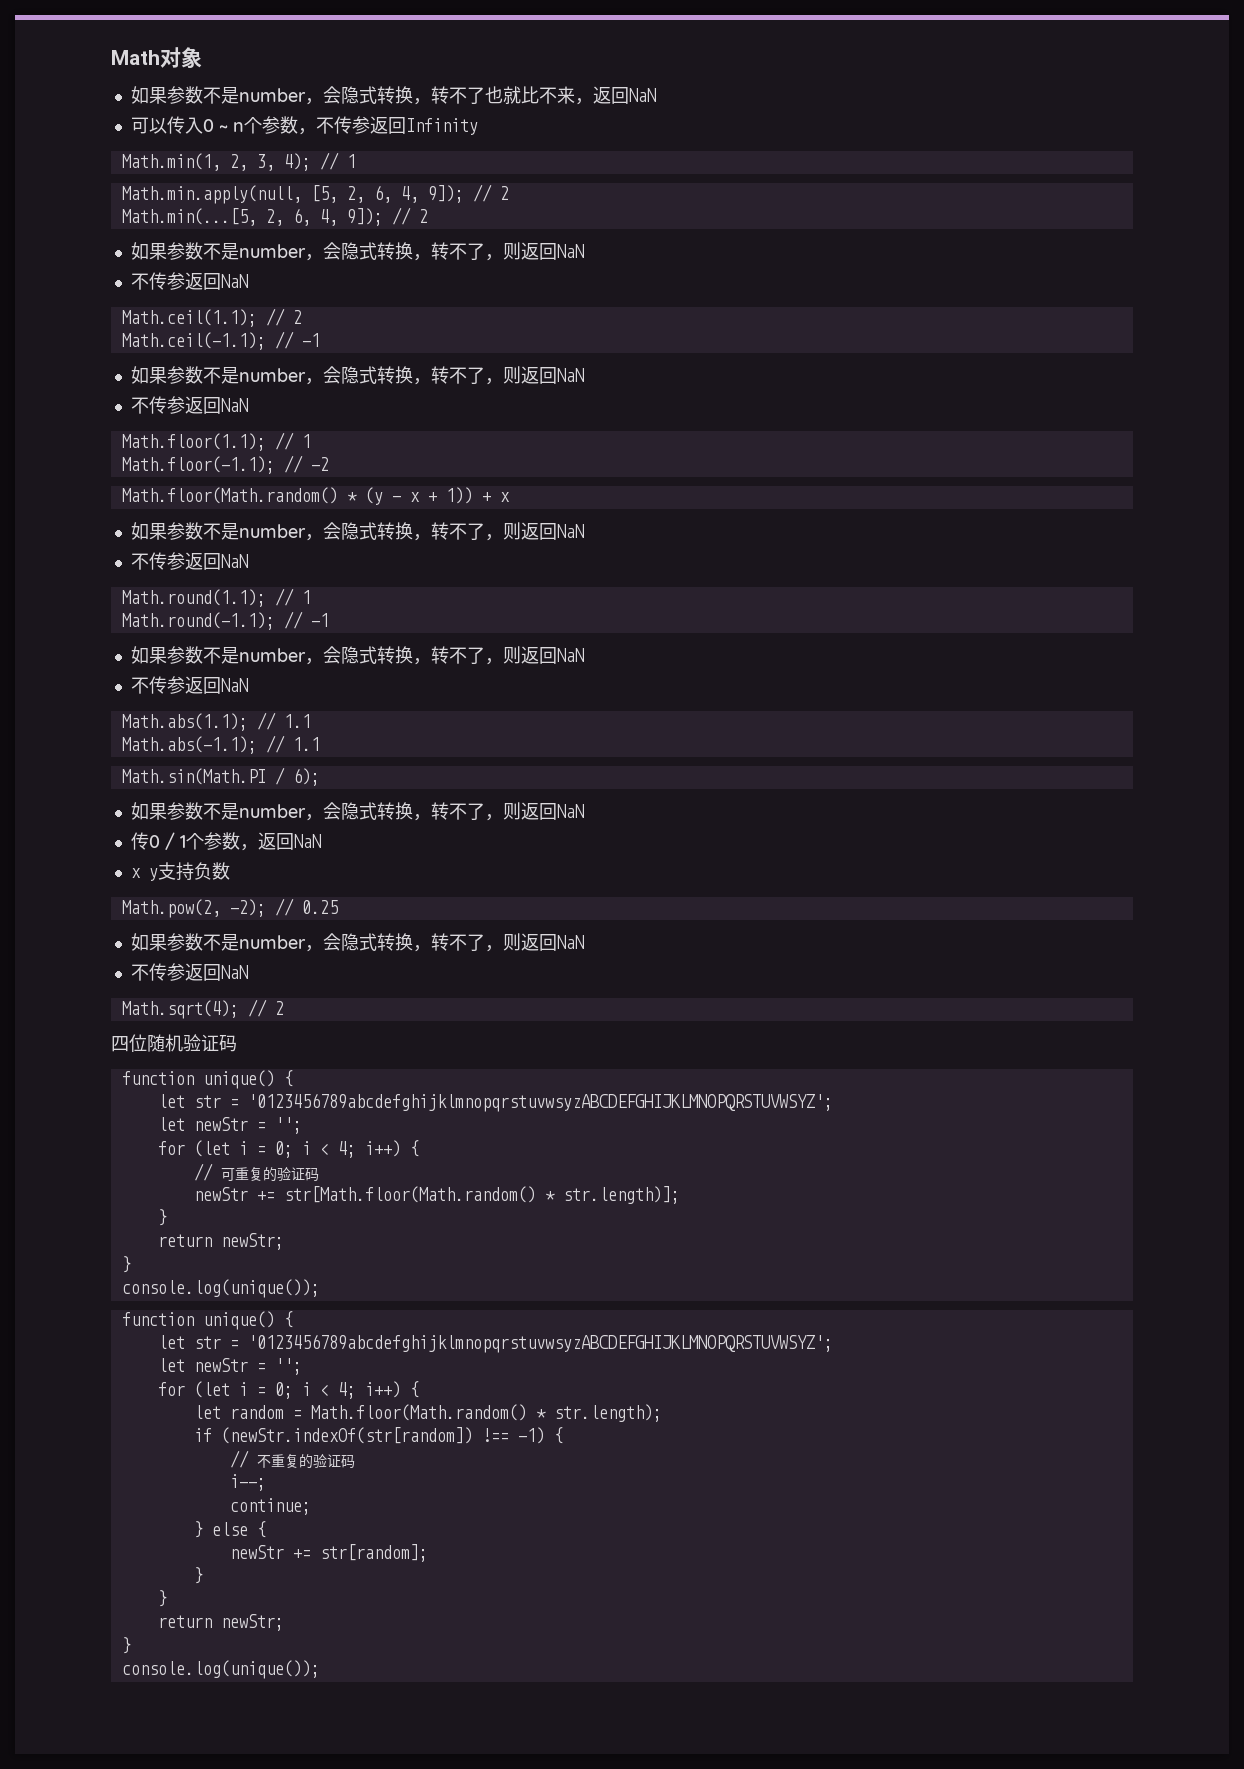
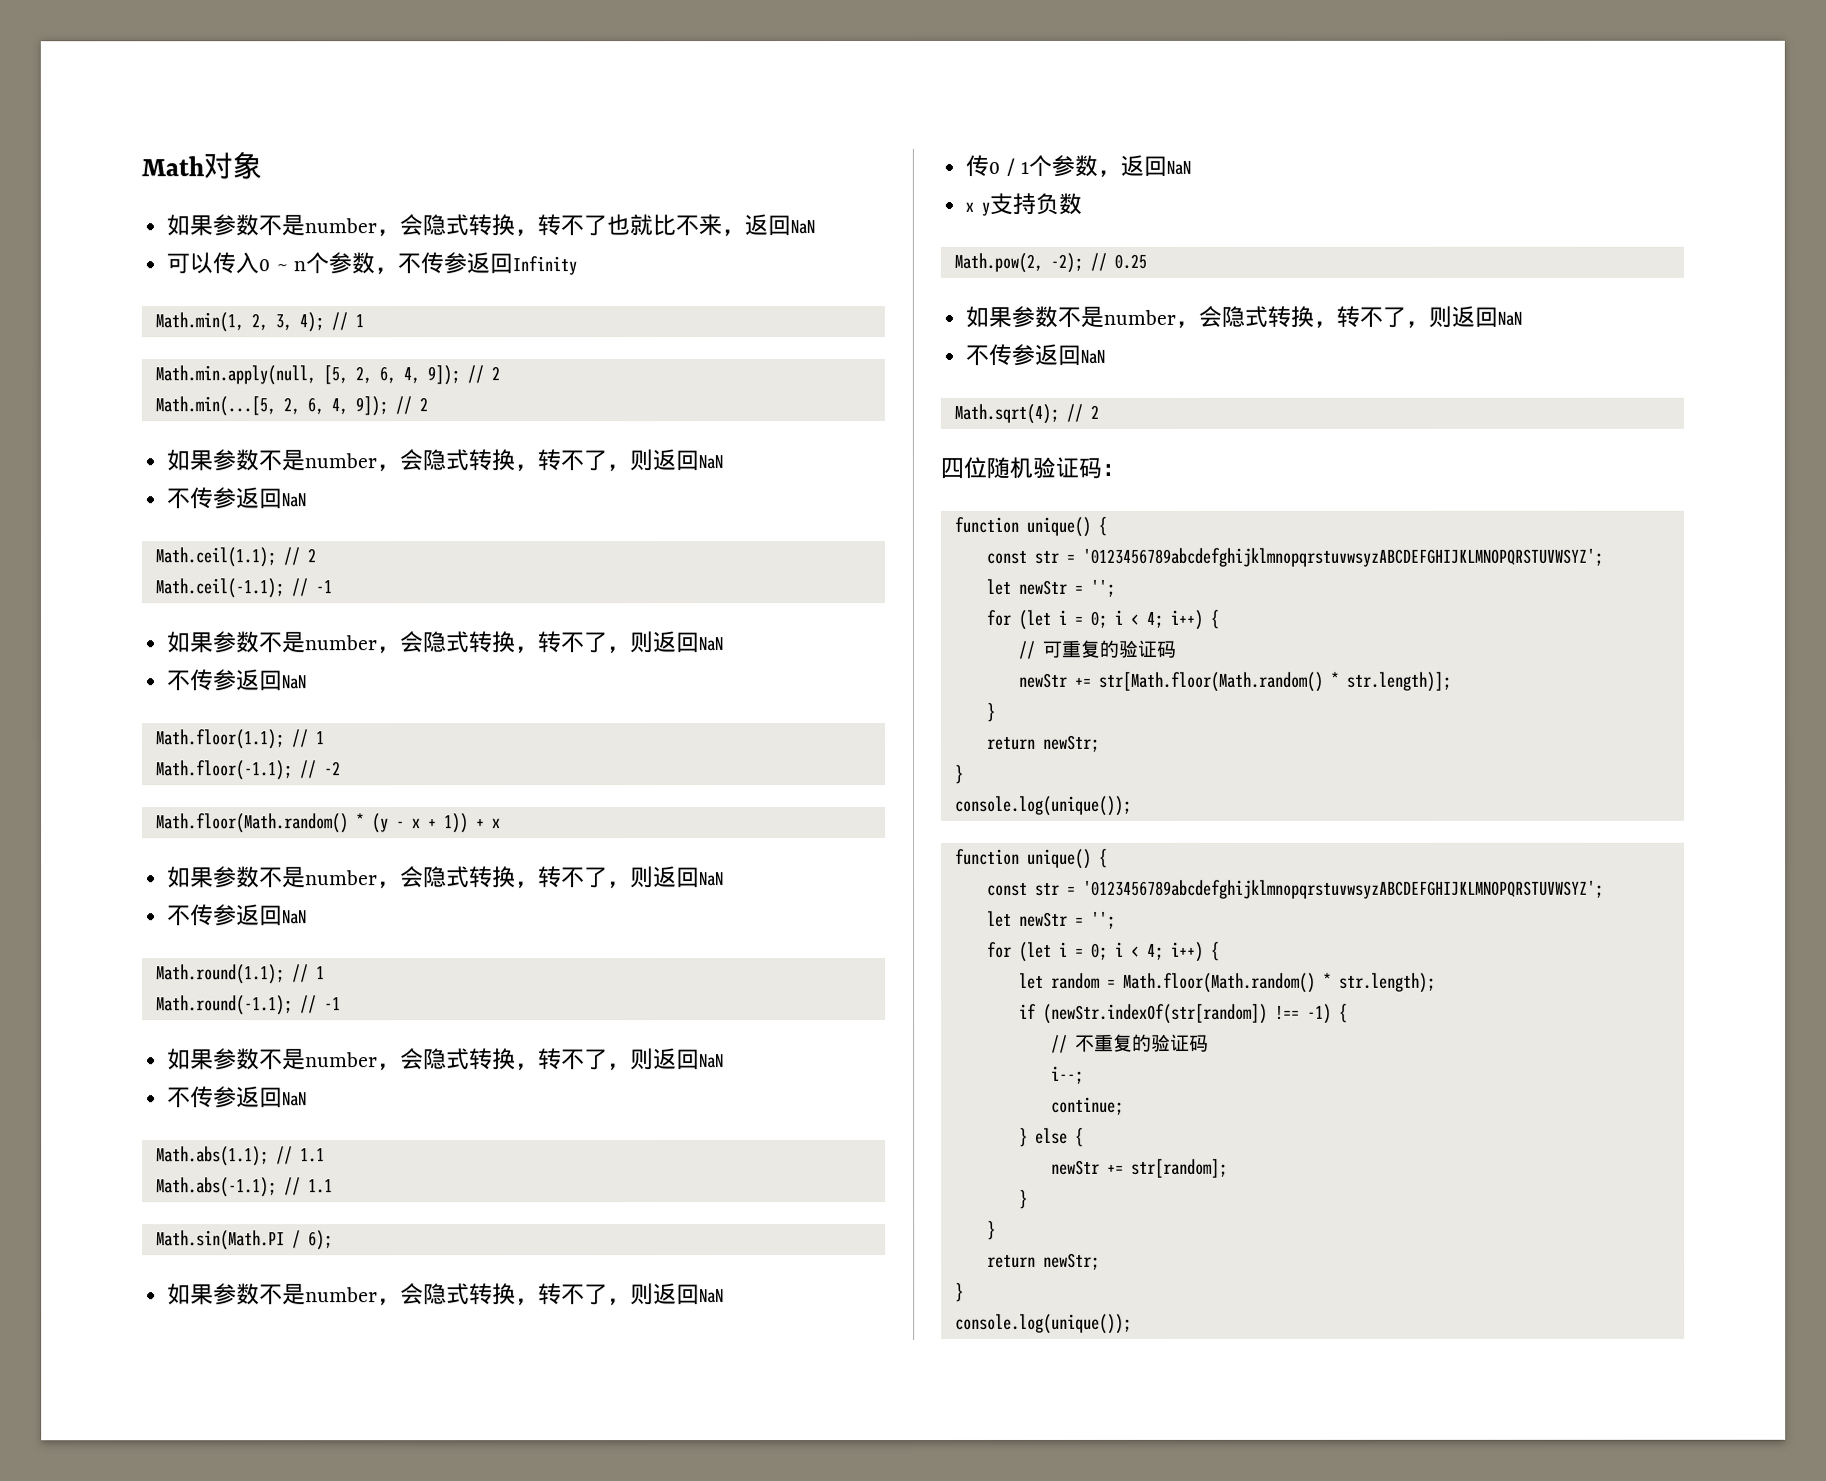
[121,1070,293,1089] [157,1094,185,1108] // function unique() { // let -> [1101,463,1125,476] [953,516,1107,537] [985,550,1027,564] ： // function unique() { // const
[157,1335,185,1349] let -> [986,882,1028,896] const

